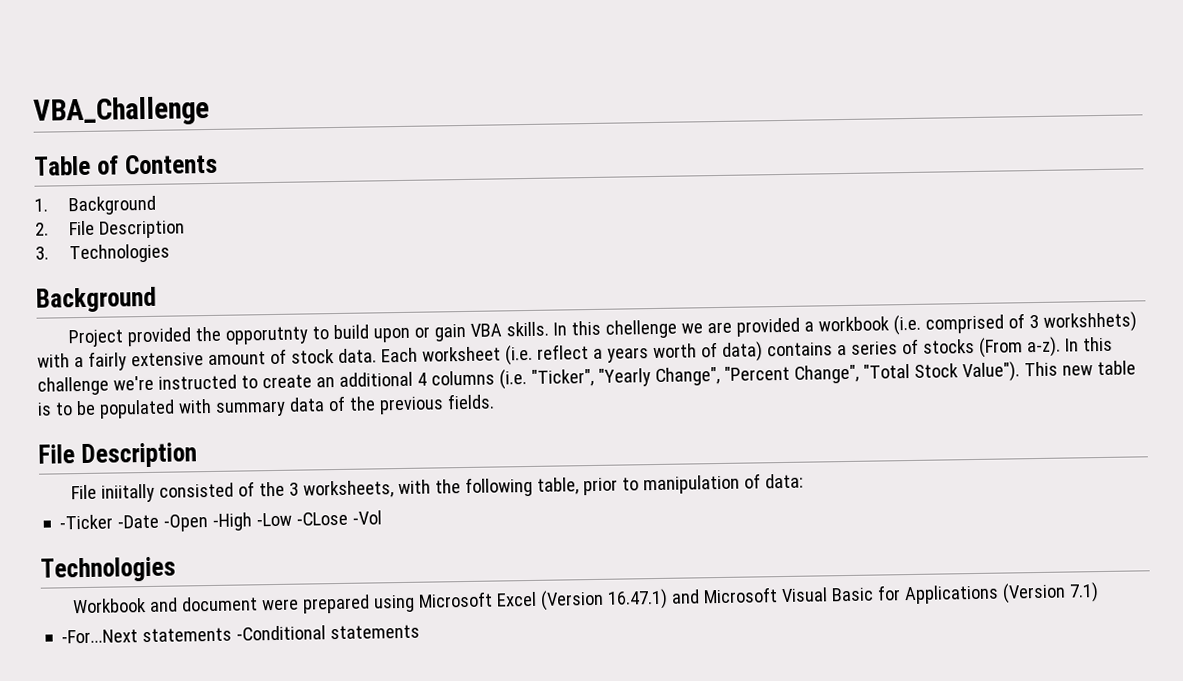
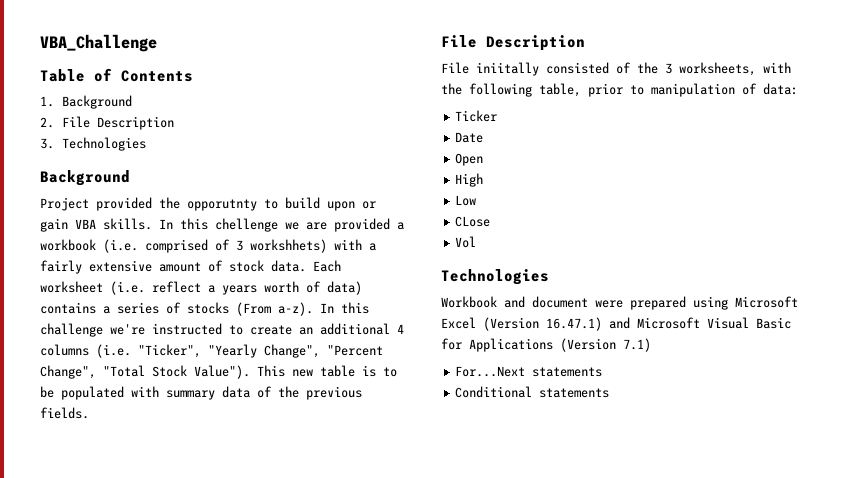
[59,510,383,532] -Ticker -Date -Open -High -Low -CLose -Vol -> [455,110,498,122] [455,132,484,143] [455,153,484,166] [455,173,484,187] [455,195,477,206] [455,216,491,227] [455,236,477,248] Ticker // Date // Open // High // Low // CLose // Vol
[61,625,327,644] -For...Next statements -Conditional -> [455,366,603,377] [455,386,533,398] For...Next statements // Conditional

